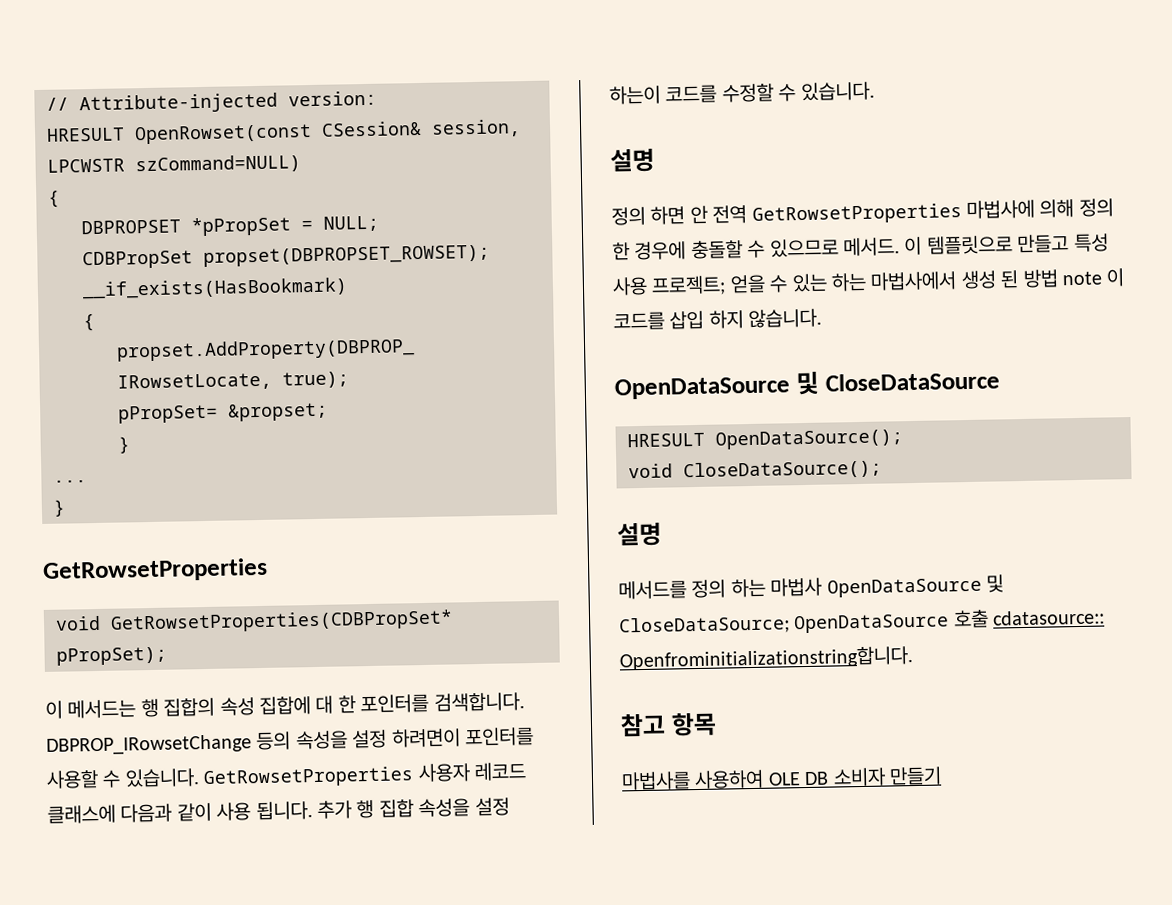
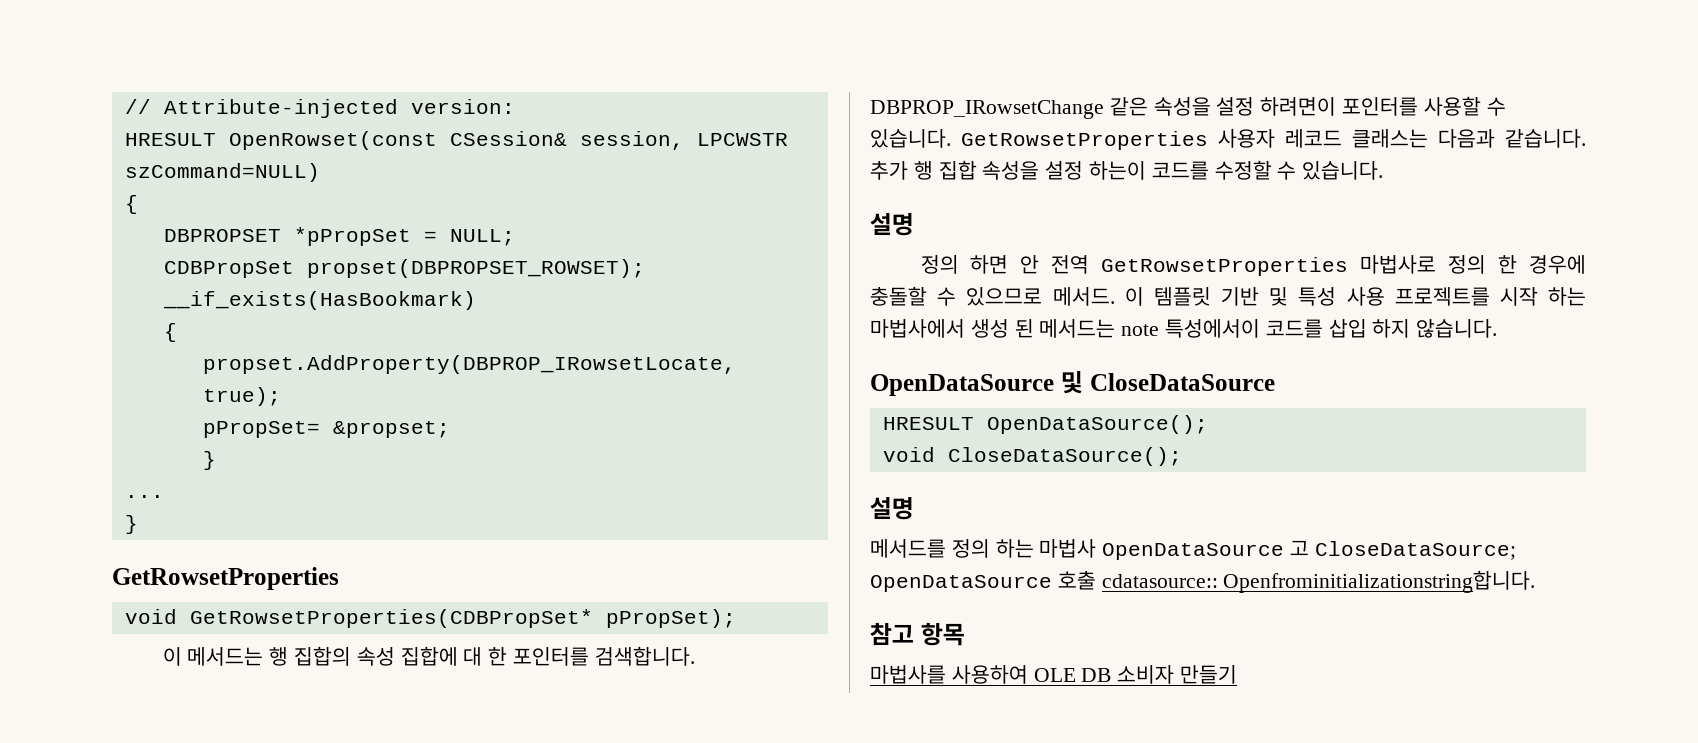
[256,731,292,751] 등의 -> [1109,97,1148,116] 같은
[47,801,313,824] 클래스에 다음과 같이 사용 됩니다. -> [1352,129,1586,148] 클래스는 다음과 같습니다.
[966,199,1075,219] 마법사에 의해 -> [1360,255,1437,274] 마법사로
[926,233,1109,255] [612,273,828,296] 템플릿으로 만들고 특성 사용 프로젝트; 얻을 수 있는 -> [1153,287,1538,306] 템플릿 기반 및 특성 사용 프로젝트를 시작
[1022,268,1126,288] 방법 note 이 -> [1039,319,1261,338] 메서드는 note 특성에서이
[986,574,1004,593] 및 -> [1290,540,1310,556] 고

